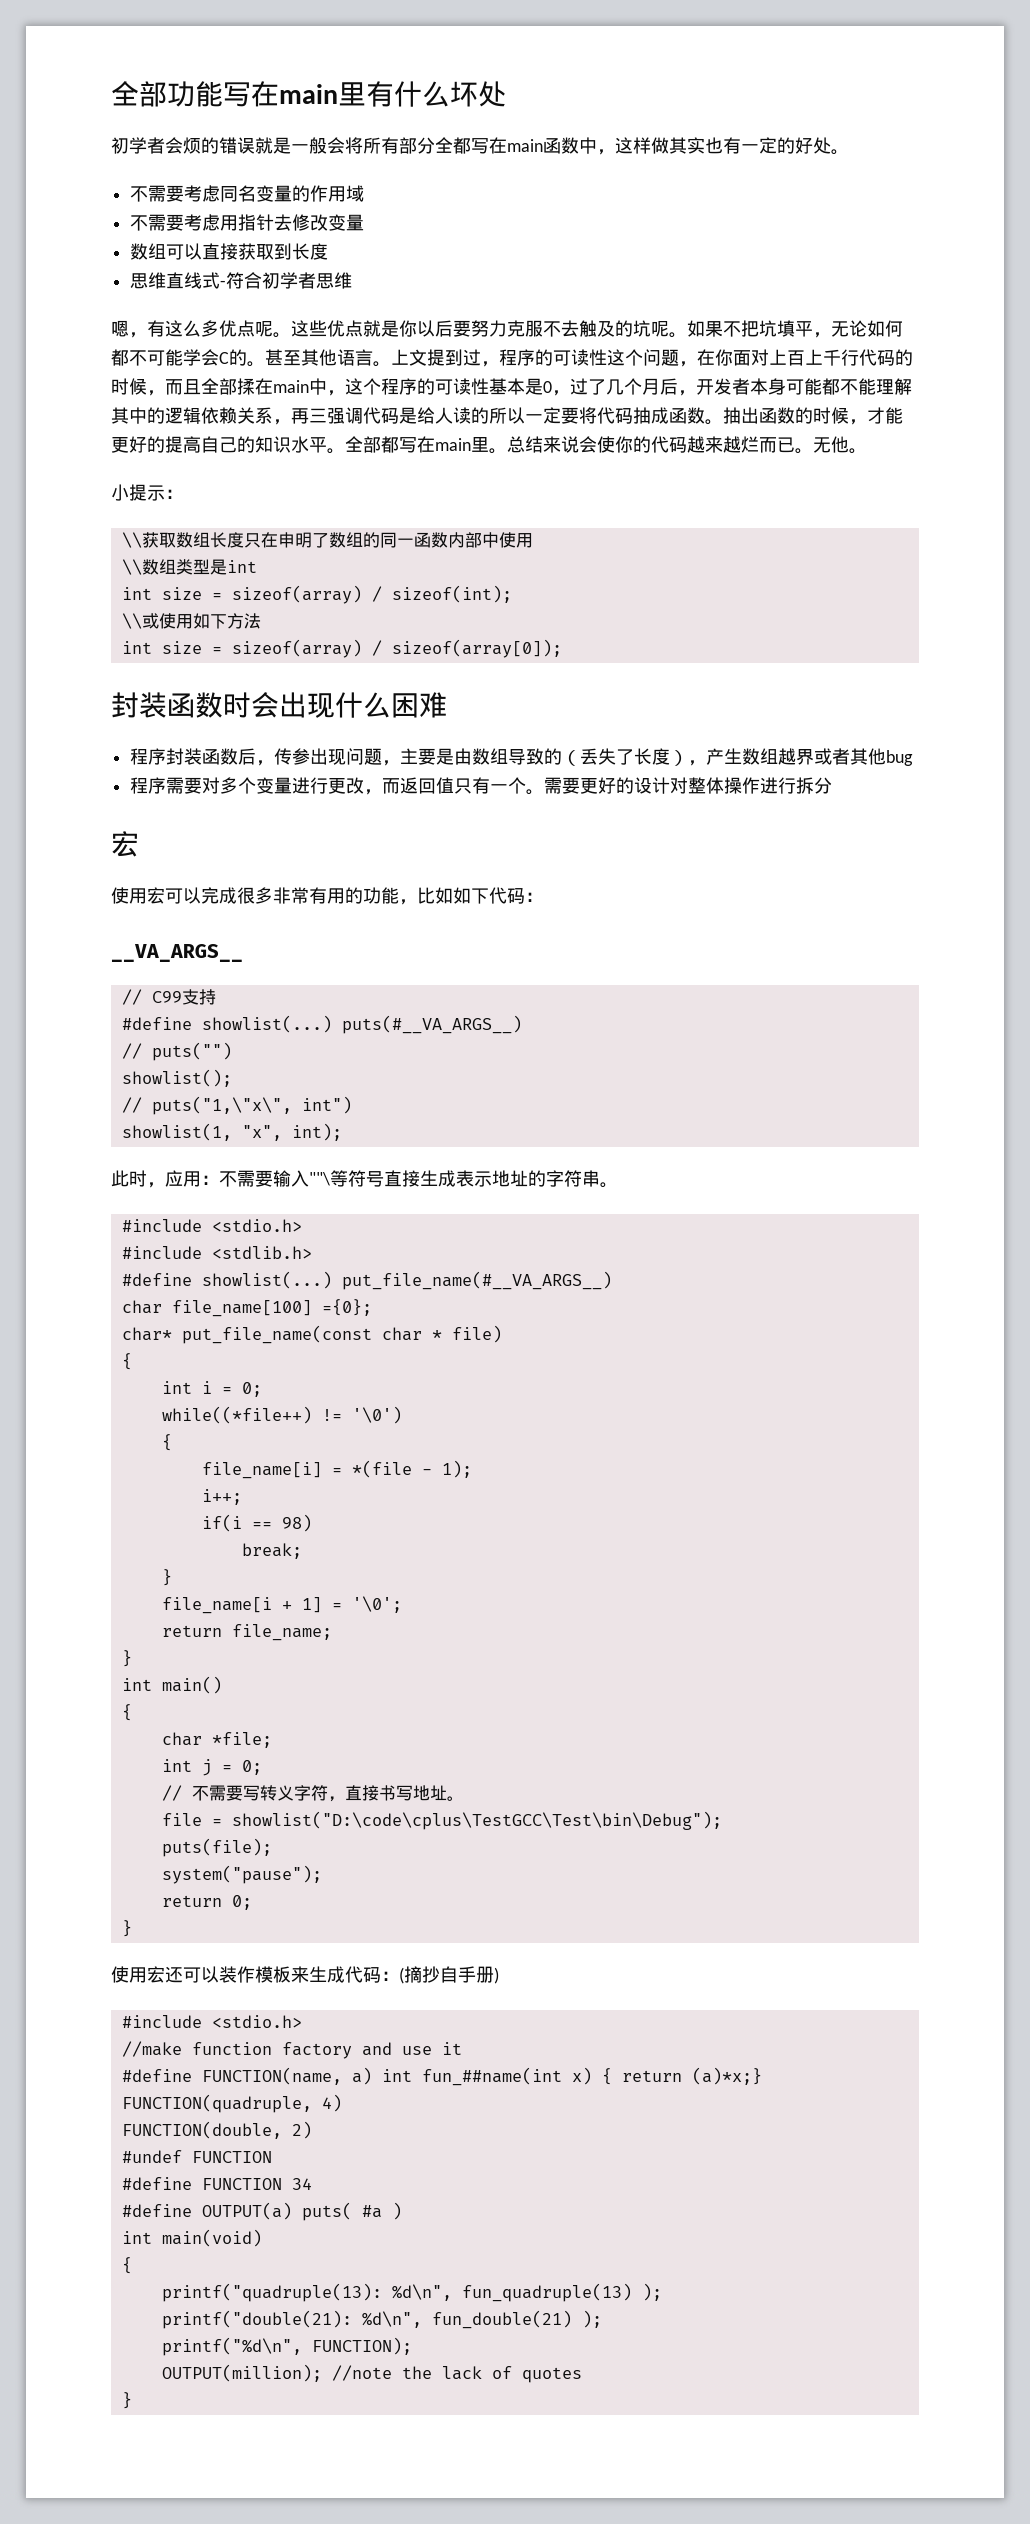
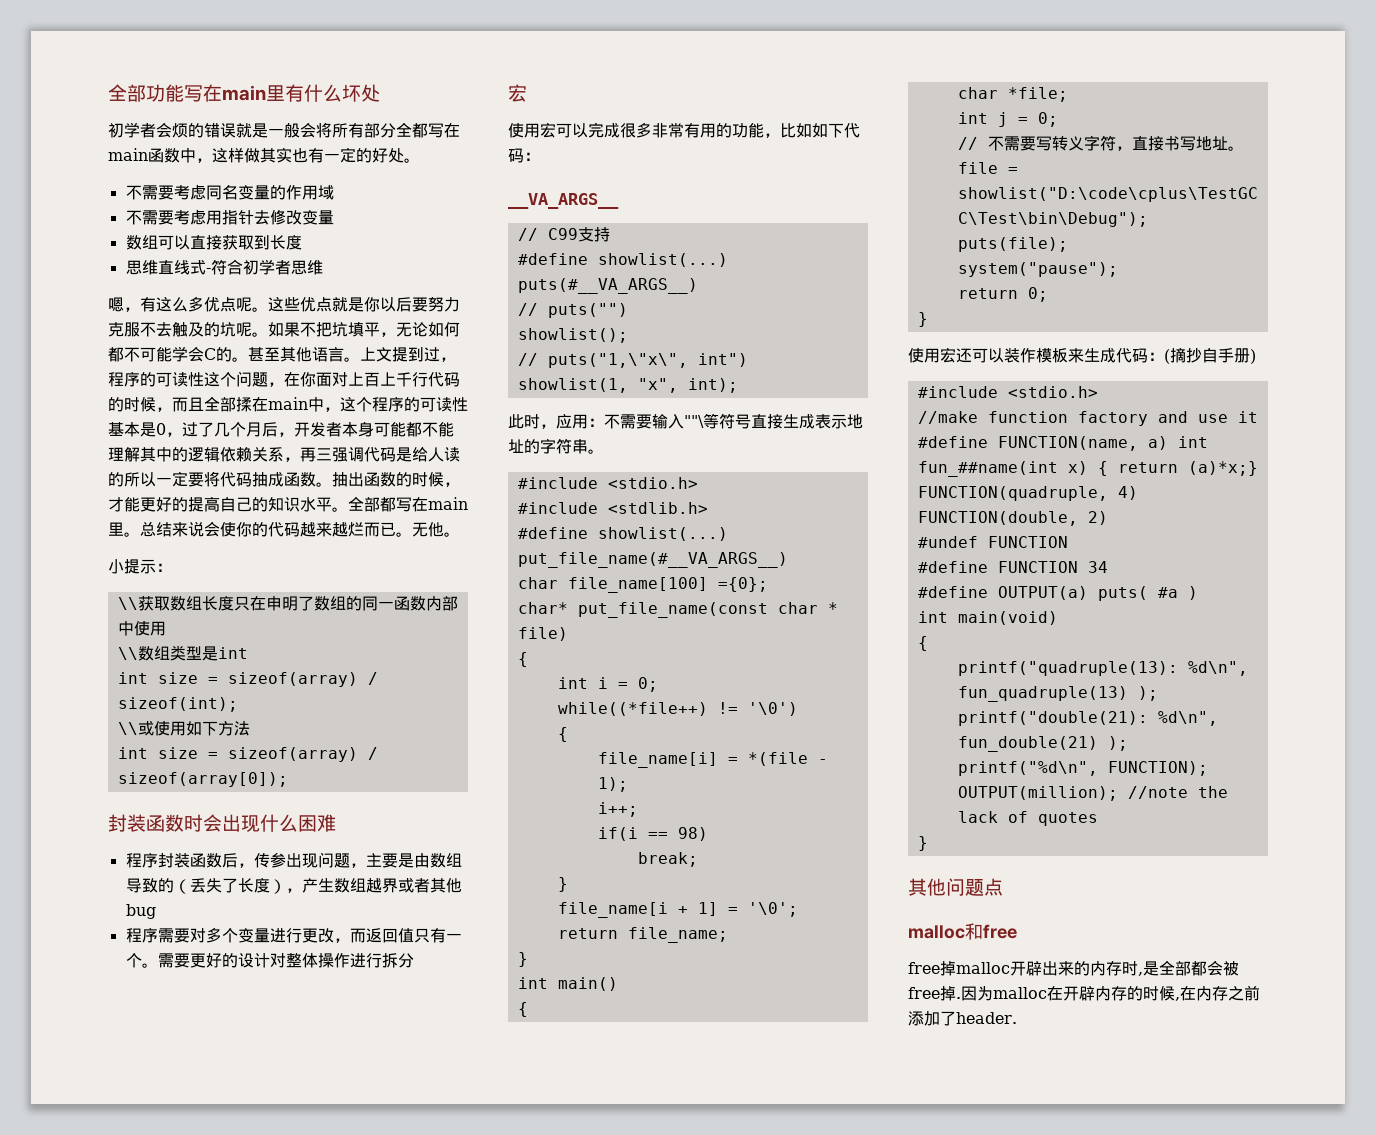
(132, 2400) none -> [908,878,1003,896] [908,923,1017,940] [908,960,1239,976] [908,985,1260,1001] [908,1011,1017,1026] // 其他问题点 // malloc和free // free掉malloc开辟出来的内存时,是全部都会被free掉.因为malloc在开辟内存的时候,在内存之前添加了header.

